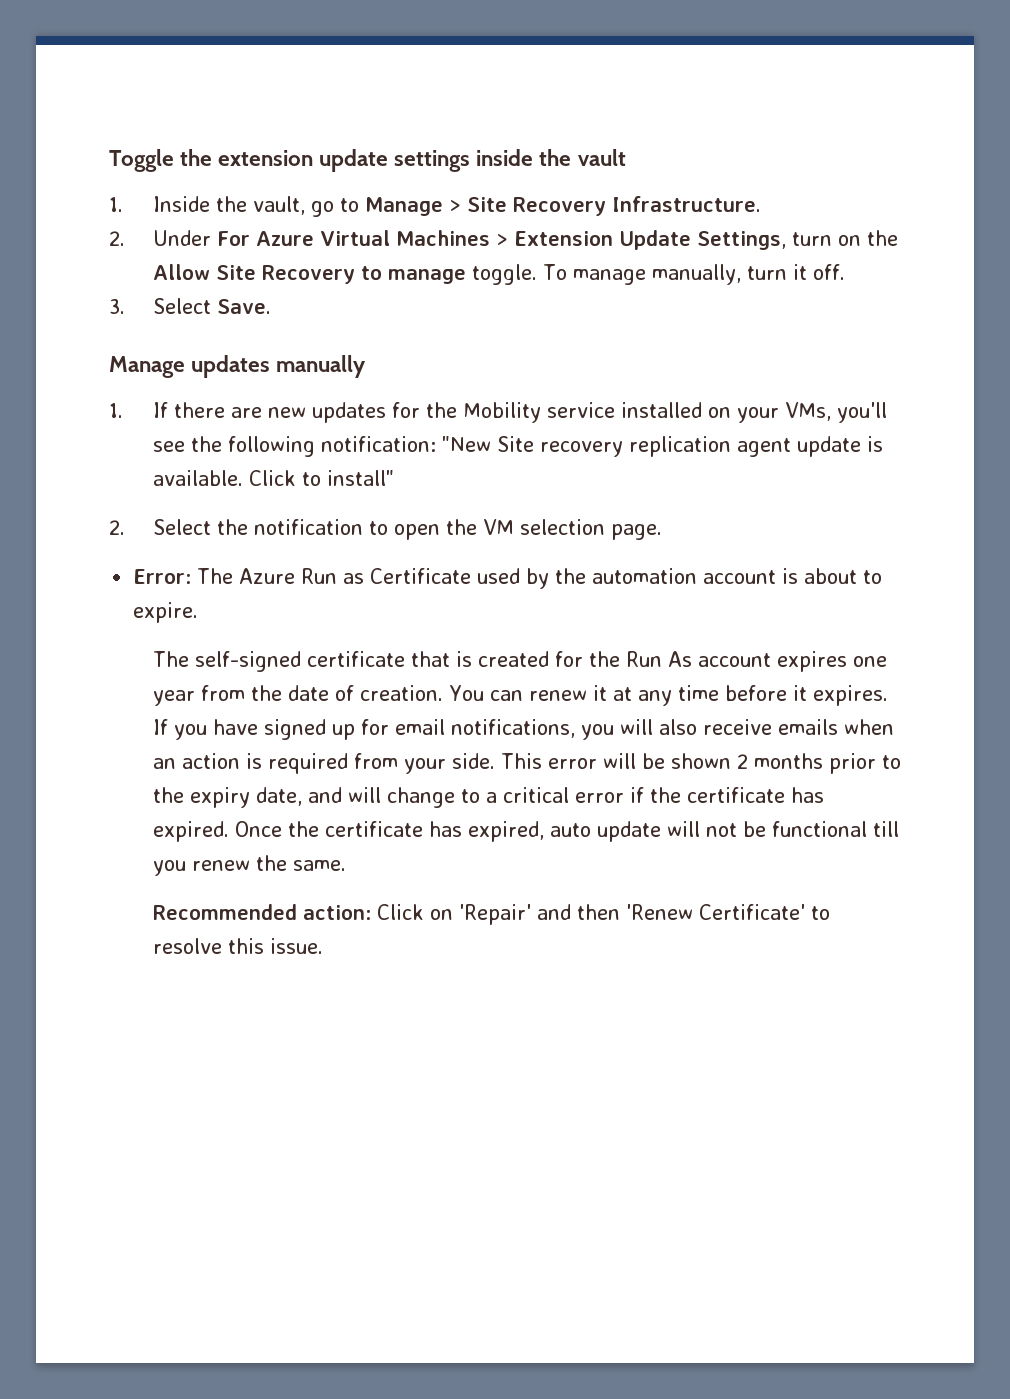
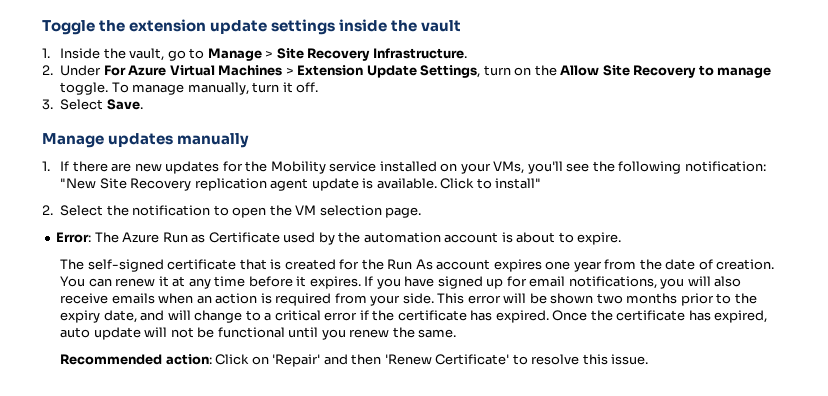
[539,441,623,457] recovery -> [130,178,192,191] Recovery
[736,754,748,769] 2 -> [596,293,623,304] two
[872,821,899,837] till -> [288,327,319,338] until

